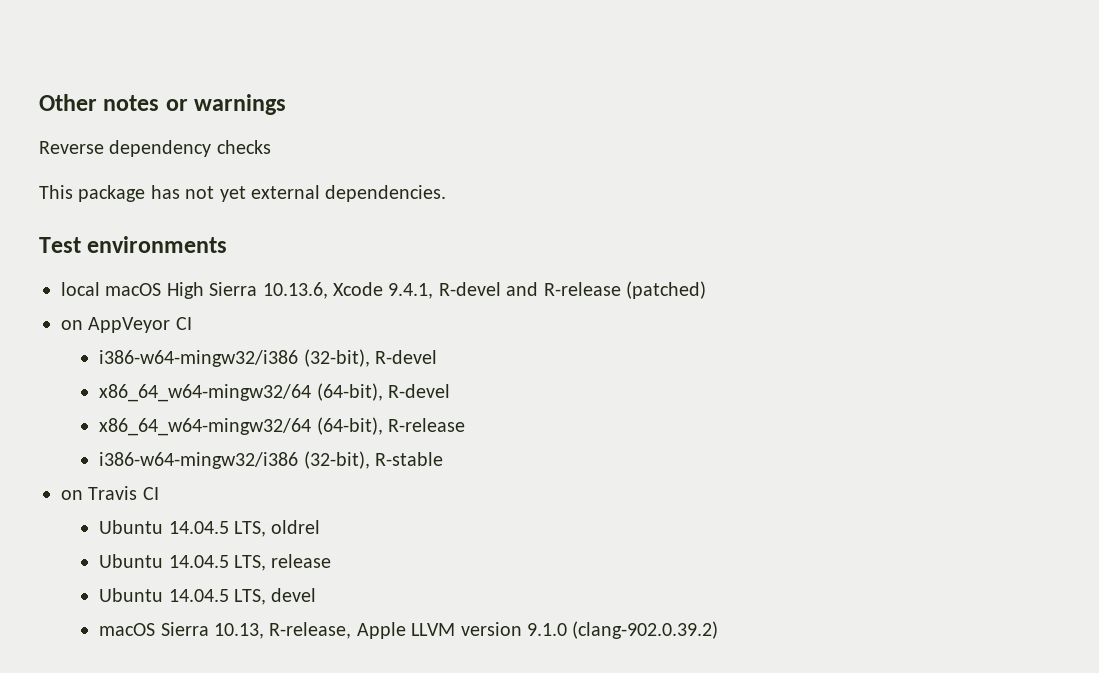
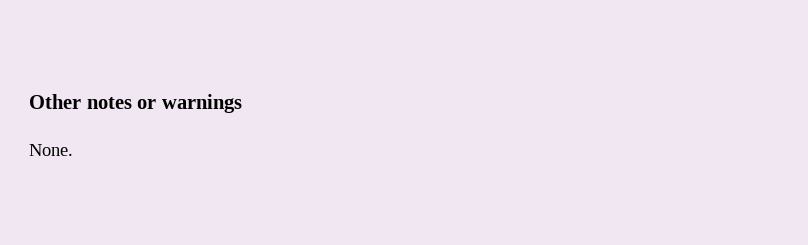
[39,140,271,157] [39,185,447,202] [39,236,228,253] [61,281,706,299] [61,317,192,333] [99,349,438,367] [99,383,451,402] [99,417,466,436] [99,451,444,469] [61,486,159,500] [99,520,321,537] [99,554,332,571] [99,588,317,605] [99,621,719,639] Reverse dependency checks // This package has not yet external dependencies. // Test environments // local macOS High Sierra 10.13.6, Xcode 9.4.1, R-devel and R-release (patched) // on AppVeyor CI // i386-w64-mingw32/i386 (32-bit), R-devel // x86_64_w64-mingw32/64 (64-bit), R-devel // x86_64_w64-mingw32/64 (64-bit), R-release // i386-w64-mingw32/i386 (32-bit), R-stable // on Travis CI // Ubuntu 14.04.5 LTS, oldrel // Ubuntu 14.04.5 LTS, release // Ubuntu 14.04.5 LTS, devel // macOS Sierra 10.13, R-release, Apple LLVM version 9.1.0 (clang-902.0.39.2) -> [29,144,73,156] None.

